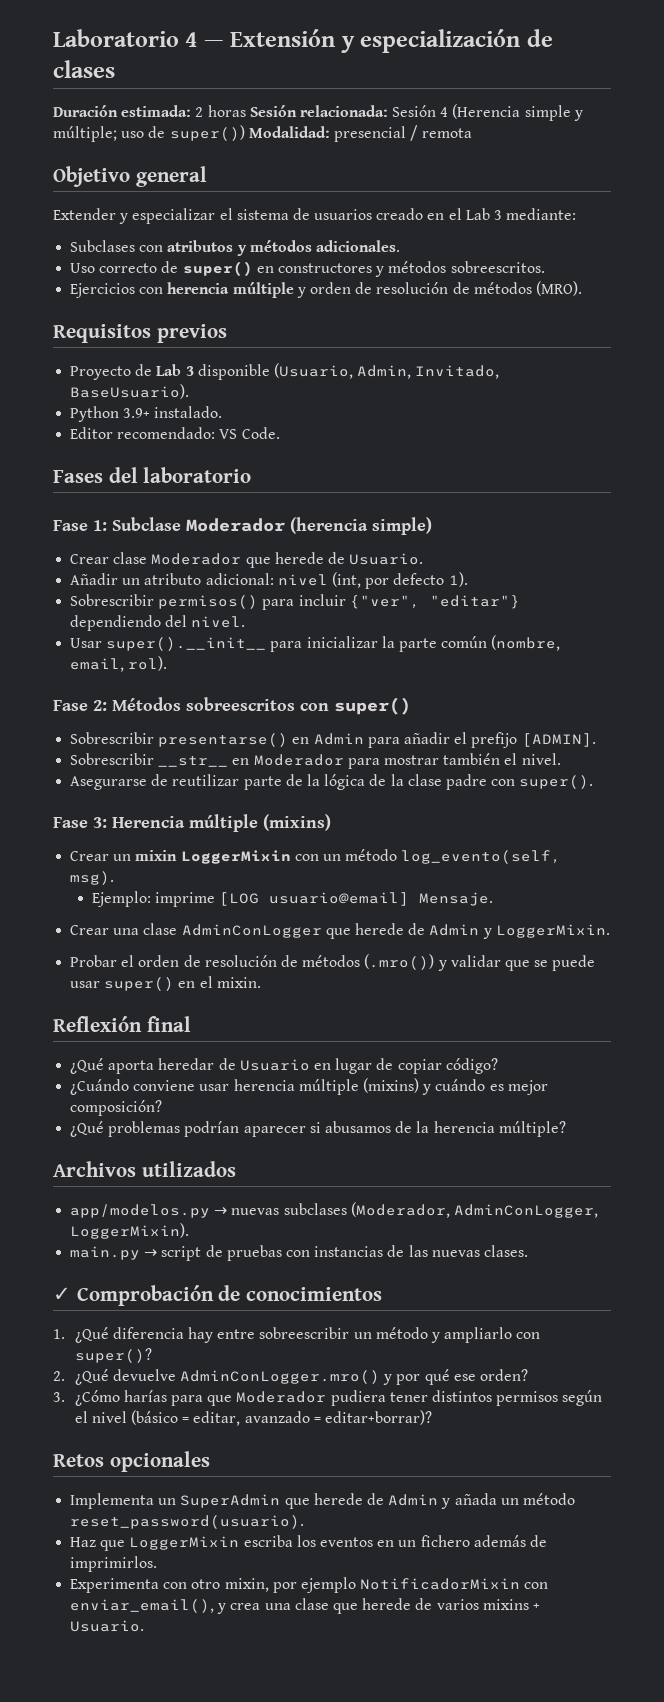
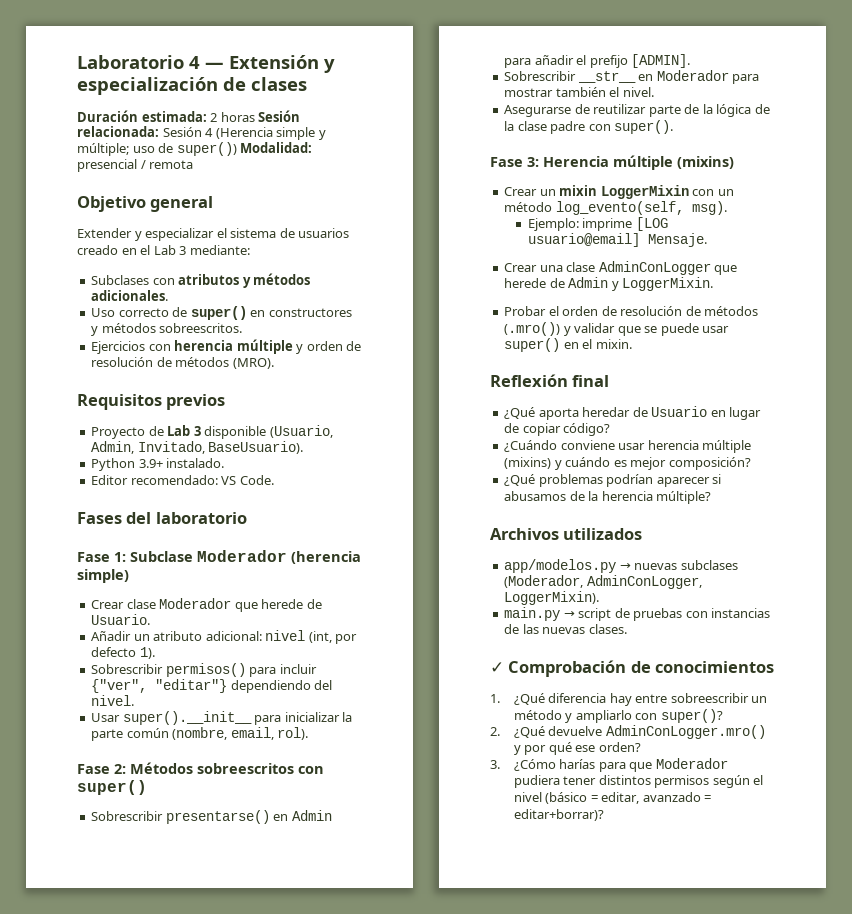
[53,1451,210,1472] [70,1493,575,1509] [70,1515,305,1529] [70,1535,547,1551] [70,1556,158,1572] [70,1577,549,1593] [70,1598,540,1614] [70,1620,145,1632] // Retos opcionales // Implementa un SuperAdmin que herede de Admin y añada un método reset_password(usuario). // Haz que LoggerMixin escriba los eventos en un fichero además de imprimirlos. // Experimenta con otro mixin, por ejemplo NotificadorMixin con enviar_email(), y crea una clase que herede de varios mixins + Usuario. -> (604, 815) none

